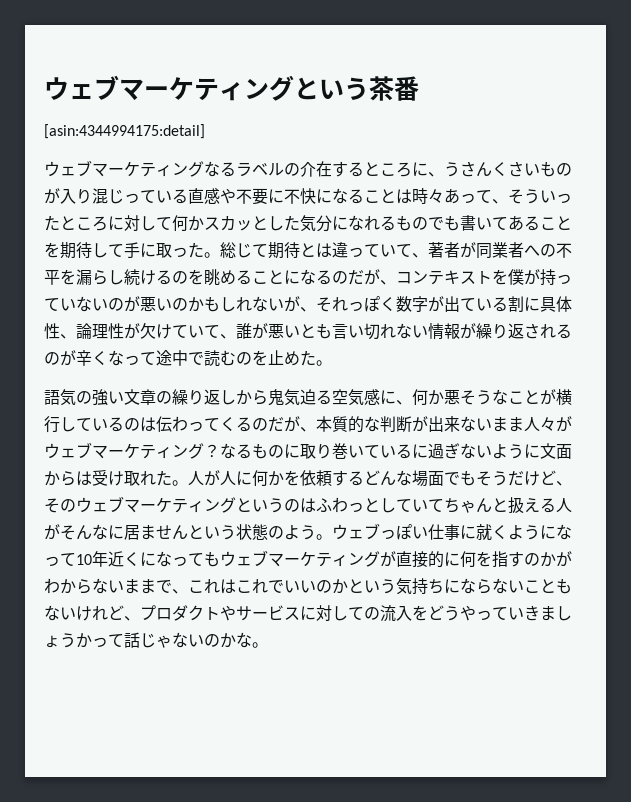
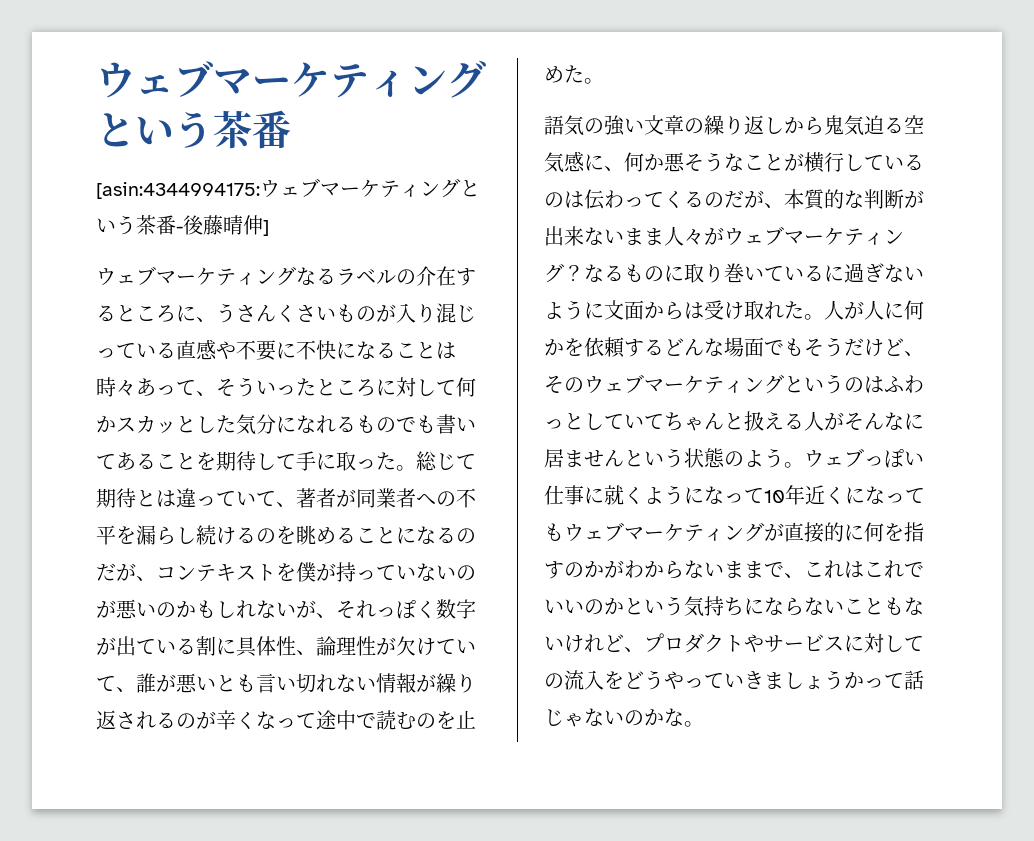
[44,124,205,139] [asin:4344994175:detail] -> [96,178,480,199] [96,215,269,236] [asin:4344994175:ウェブマーケティングという茶番-後藤晴伸]

